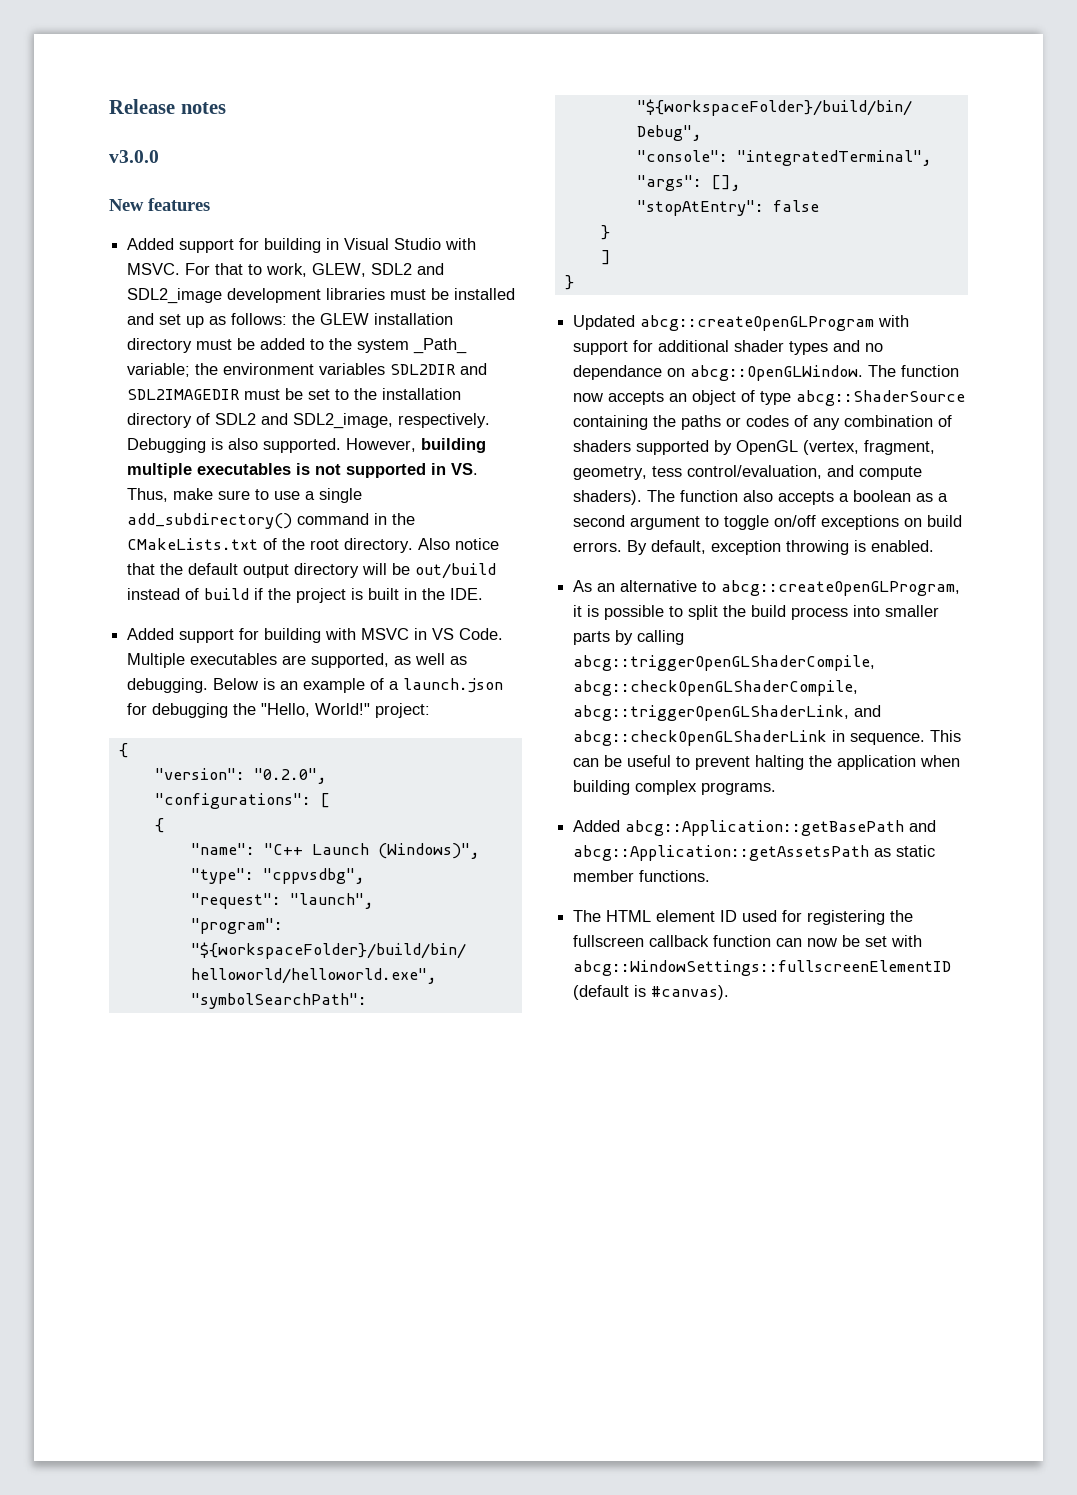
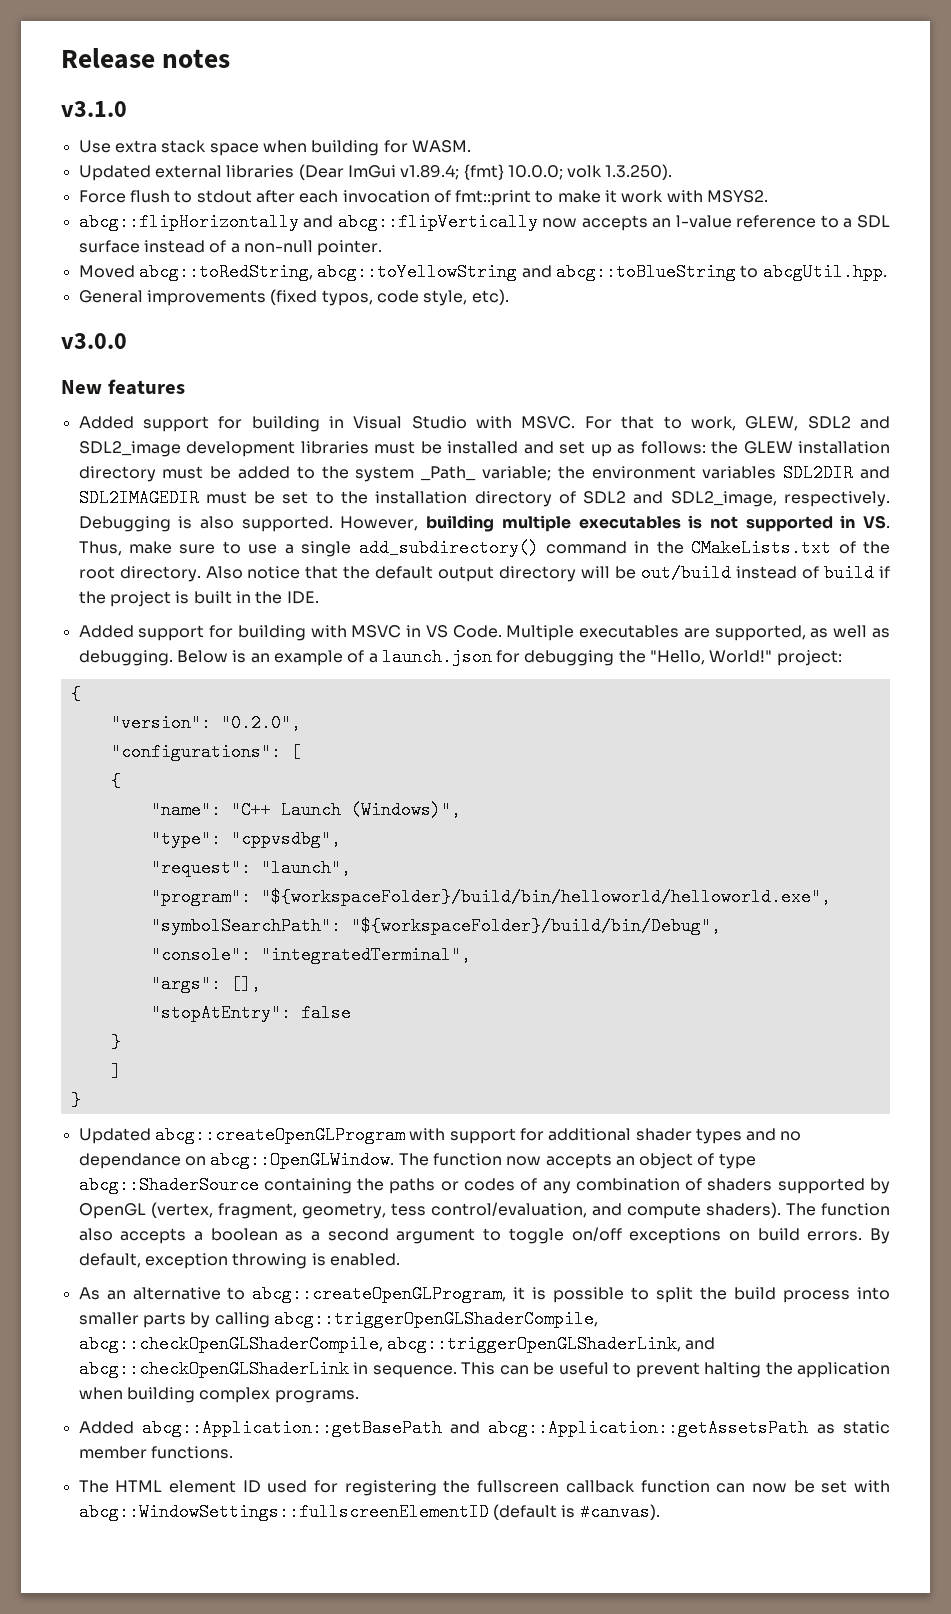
(226, 108) none -> [61,101,127,117] [78,140,471,156] [78,164,673,181] [78,190,769,206] [78,213,890,231] [78,240,383,256] [78,263,887,281] [78,289,509,306] // v3.1.0 // Use extra stack space when building for WASM. // Updated external libraries (Dear ImGui v1.89.4; {fmt} 10.0.0; volk 1.3.250). // Force flush to stdout after each invocation of fmt::print to make it work with MSYS2. // abcg::flipHorizontally and abcg::flipVertically now accepts an l-value reference to a SDL surface instead of a non-null pointer. // Moved abcg::toRedString, abcg::toYellowString and abcg::toBlueString to abcgUtil.hpp. // General improvements (fixed typos, code style, etc).

